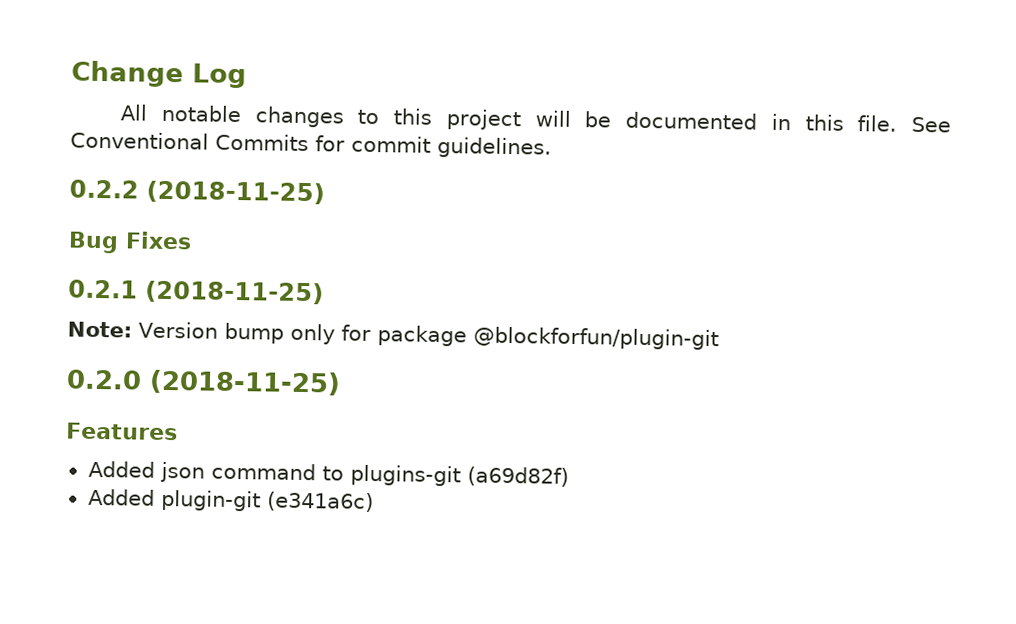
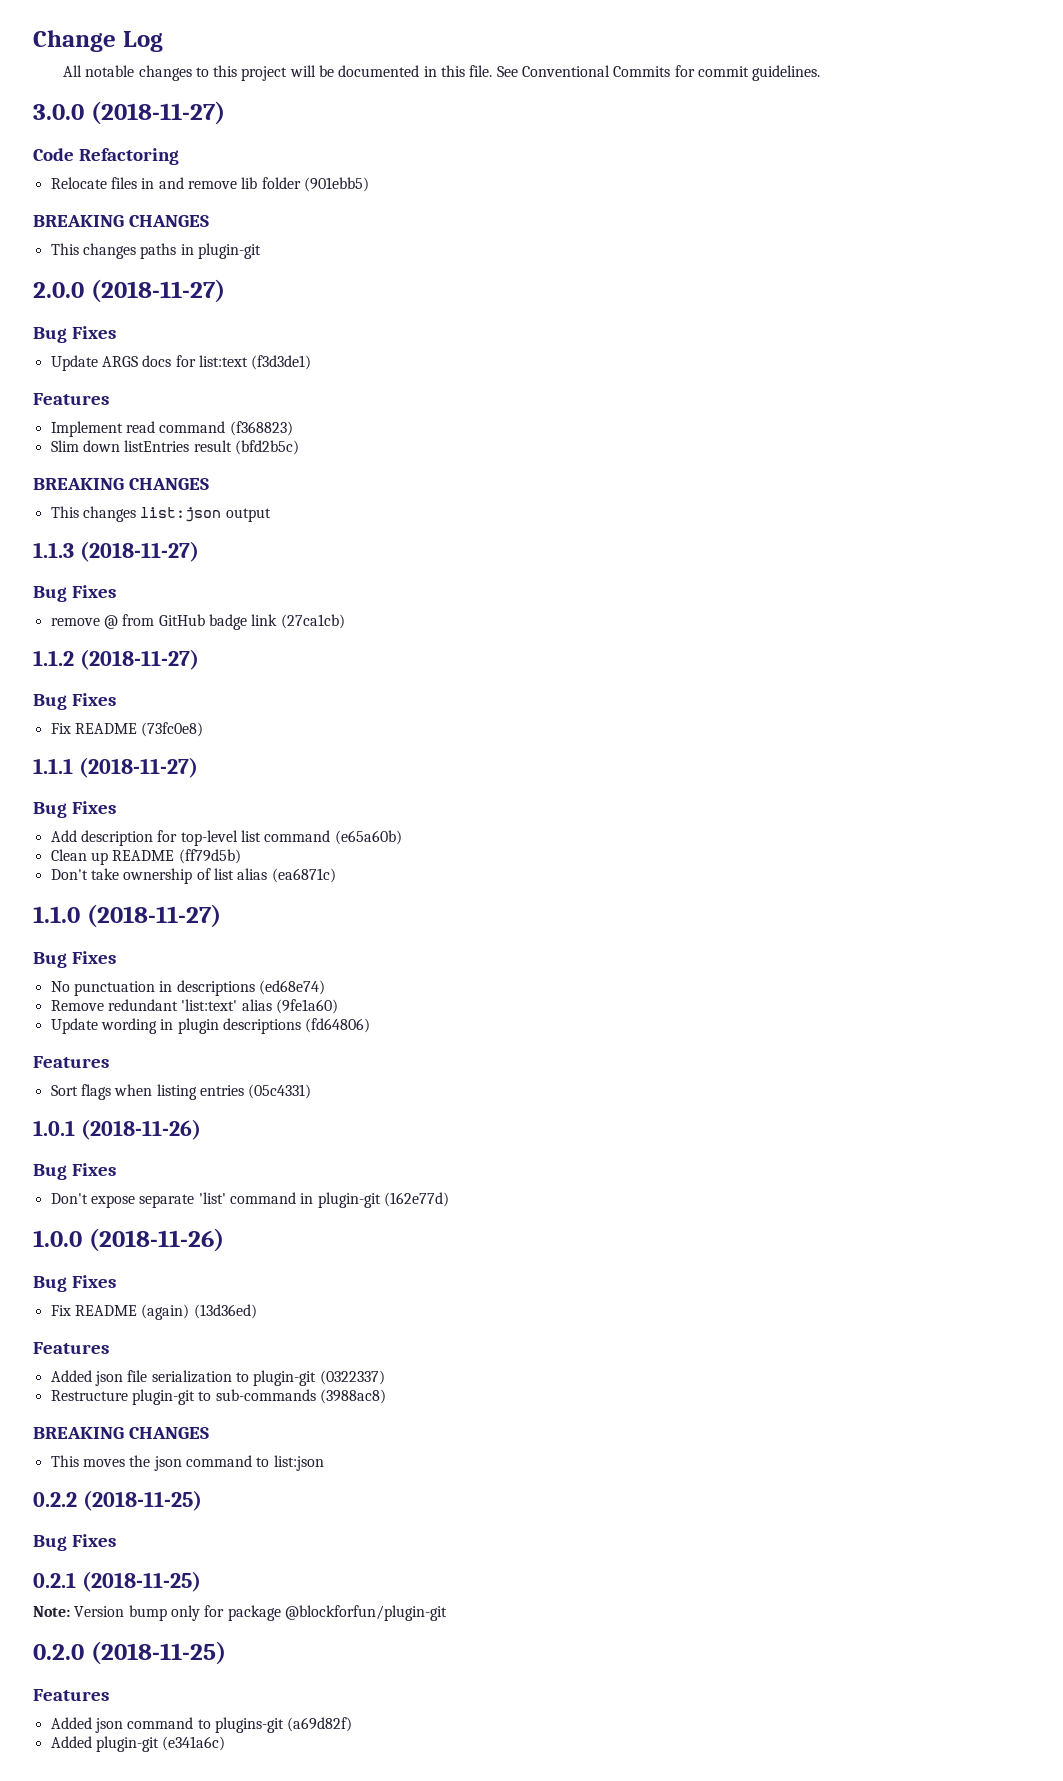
(552, 147) none -> [33,101,225,125] [33,148,179,165] [50,177,369,192] [33,215,209,227] [50,243,261,259] [33,279,225,303] [33,326,116,343] [50,355,312,371] [33,393,109,405] [50,421,293,437] [50,440,299,455] [33,478,209,490] [50,506,271,522] [33,541,199,562] [33,585,116,602] [50,614,345,630] [33,649,199,670] [33,693,116,710] [50,722,204,737] [33,757,198,778] [33,801,116,818] [50,830,402,846] [50,849,241,865] [50,868,336,884] [33,904,221,928] [33,951,116,968] [50,980,325,996] [50,999,338,1014] [50,1018,371,1034] [33,1056,109,1068] [50,1084,312,1100] [33,1119,201,1140] [33,1163,116,1180] [50,1192,449,1208] [33,1228,224,1252] [33,1275,116,1292] [50,1304,257,1320] [33,1342,109,1354] [50,1370,385,1386] [50,1389,386,1405] [33,1427,209,1439] [50,1455,324,1471] // 3.0.0 (2018-11-27) // Code Refactoring // Relocate files in and remove lib folder (901ebb5) // BREAKING CHANGES // This changes paths in plugin-git // 2.0.0 (2018-11-27) // Bug Fixes // Update ARGS docs for list:text (f3d3de1) // Features // Implement read command (f368823) // Slim down listEntries result (bfd2b5c) // BREAKING CHANGES // This changes list:json output // 1.1.3 (2018-11-27) // Bug Fixes // remove @ from GitHub badge link (27ca1cb) // 1.1.2 (2018-11-27) // Bug Fixes // Fix README (73fc0e8) // 1.1.1 (2018-11-27) // Bug Fixes // Add description for top-level list command (e65a60b) // Clean up README (ff79d5b) // Don't take ownership of list alias (ea6871c) // 1.1.0 (2018-11-27) // Bug Fixes // No punctuation in descriptions (ed68e74) // Remove redundant 'list:text' alias (9fe1a60) // Update wording in plugin descriptions (fd64806) // Features // Sort flags when listing entries (05c4331) // 1.0.1 (2018-11-26) // Bug Fixes // Don't expose separate 'list' command in plugin-git (162e77d) // 1.0.0 (2018-11-26) // Bug Fixes // Fix README (again) (13d36ed) // Features // Added json file serialization to plugin-git (0322337) // Restructure plugin-git to sub-commands (3988ac8) // BREAKING CHANGES // This moves the json command to list:json

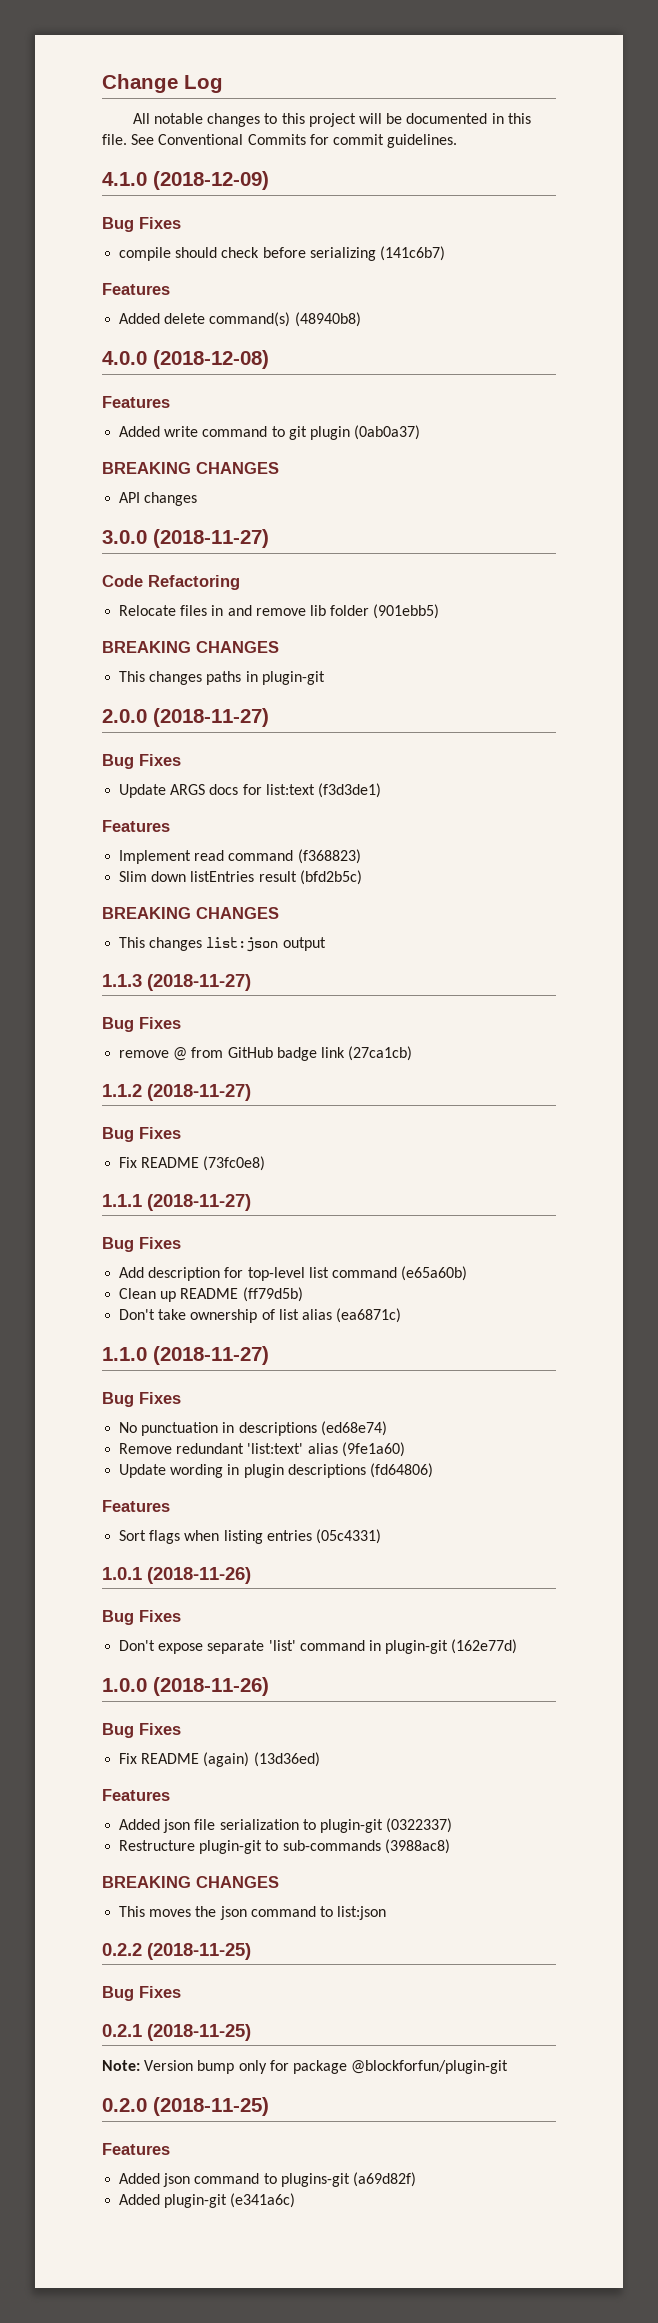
(821, 73) none -> [102,171,269,190] [102,217,181,232] [119,246,445,261] [102,283,170,295] [119,312,361,327] [102,350,269,369] [102,396,170,408] [119,425,421,440] [102,462,279,474] [119,492,198,506] // 4.1.0 (2018-12-09) // Bug Fixes // compile should check before serializing (141c6b7) // Features // Added delete command(s) (48940b8) // 4.0.0 (2018-12-08) // Features // Added write command to git plugin (0ab0a37) // BREAKING CHANGES // API changes

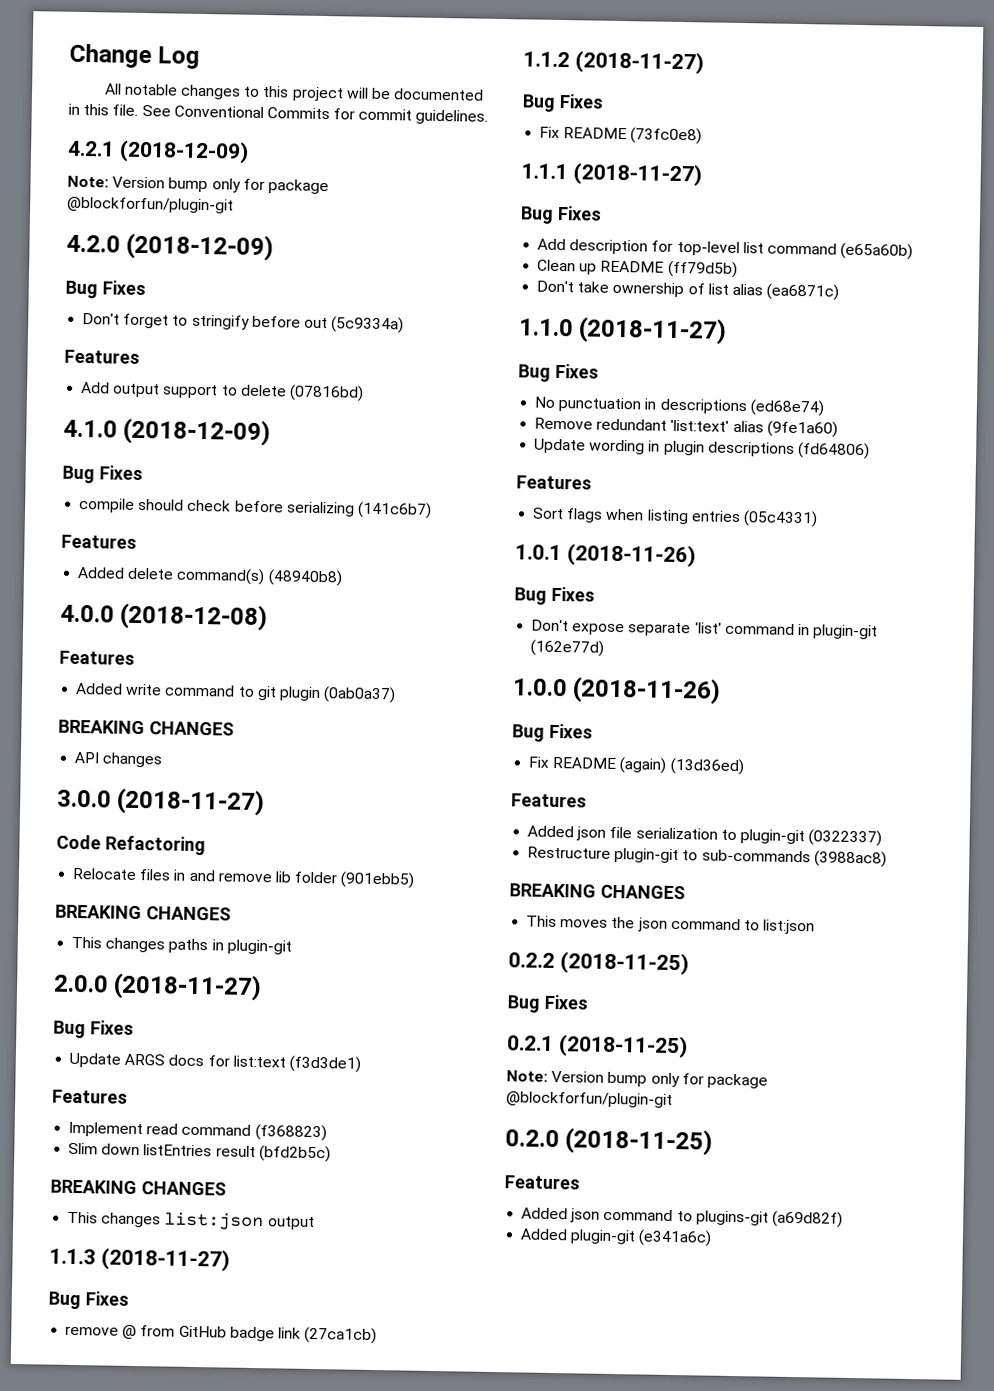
(458, 141) none -> [67,139,249,164] [67,175,329,195] [67,196,234,214] [66,232,275,262] [65,280,146,299] [82,312,405,334] [64,349,140,364] [81,381,364,402] // 4.2.1 (2018-12-09) // Note: Version bump only for package @blockforfun/plugin-git // 4.2.0 (2018-12-09) // Bug Fixes // Don't forget to stringify before out (5c9334a) // Features // Add output support to delete (07816bd)

